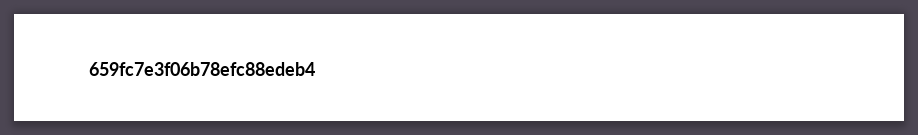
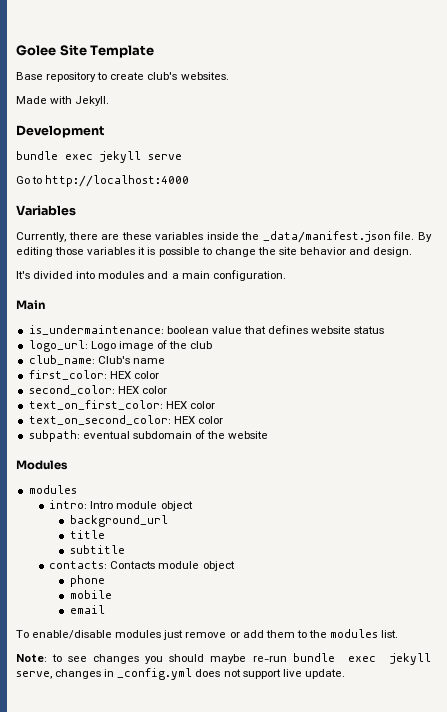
[89,62,315,76] 659fc7e3f06b78efc88edeb4 -> [16,45,155,58] [16,72,229,82] [16,96,110,106] [16,125,104,138] [16,151,182,163] [16,175,190,187] [16,205,76,216] [16,231,432,243] [16,247,413,257] [16,270,286,281] [16,300,46,310] [28,325,385,335] [28,340,213,352] [28,355,165,365] [28,370,159,380] [28,385,167,395] [28,400,215,410] [28,415,223,425] [28,430,269,442] [16,460,68,470] [28,485,77,494] [49,500,193,511] [69,515,168,527] [69,530,105,539] [69,545,125,554] [49,561,235,571] [69,575,105,587] [69,590,112,599] [69,605,105,614] [16,629,399,640] [16,653,431,665] [16,668,345,680] Golee Site Template // Base repository to create club's websites. // Made with Jekyll. // Development // bundle exec jekyll serve // Go to http://localhost:4000 // Variables // Currently, there are these variables inside the _data/manifest.json file. By editing those variables it is possible to change the site behavior and design. // It's divided into modules and a main configuration. // Main // is_undermaintenance: boolean value that defines website status // logo_url: Logo image of the club // club_name: Club's name // first_color: HEX color // second_color: HEX color // text_on_first_color: HEX color // text_on_second_color: HEX color // subpath: eventual subdomain of the website // Modules // modules // intro: Intro module object // background_url // title // subtitle // contacts: Contacts module object // phone // mobile // email // To enable/disable modules just remove or add them to the modules list. // Note: to see changes you should maybe re-run bundle exec jekyll serve, changes in _config.yml does not support live update.

